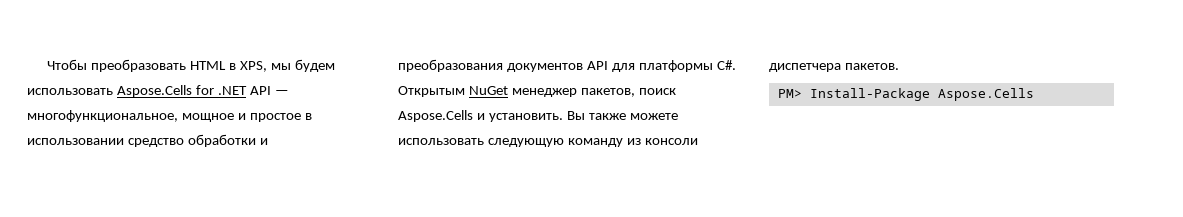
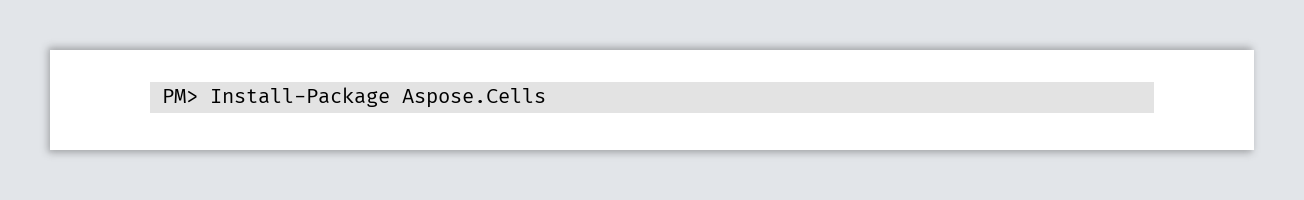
[47,59,335,72] [27,85,289,97] [27,110,312,122] [27,134,268,147] [398,59,736,72] [398,86,676,97] [398,110,678,122] [398,138,698,147] [769,63,899,72] Чтобы преобразовать HTML в XPS, мы будем использовать Aspose.Cells for .NET API — многофункциональное, мощное и простое в использовании средство обработки и преобразования документов API для платформы C#. Открытым NuGet менеджер пакетов, поиск Aspose.Cells и установить. Вы также можете использовать следующую команду из консоли диспетчера пакетов. // -> (162, 96) none

